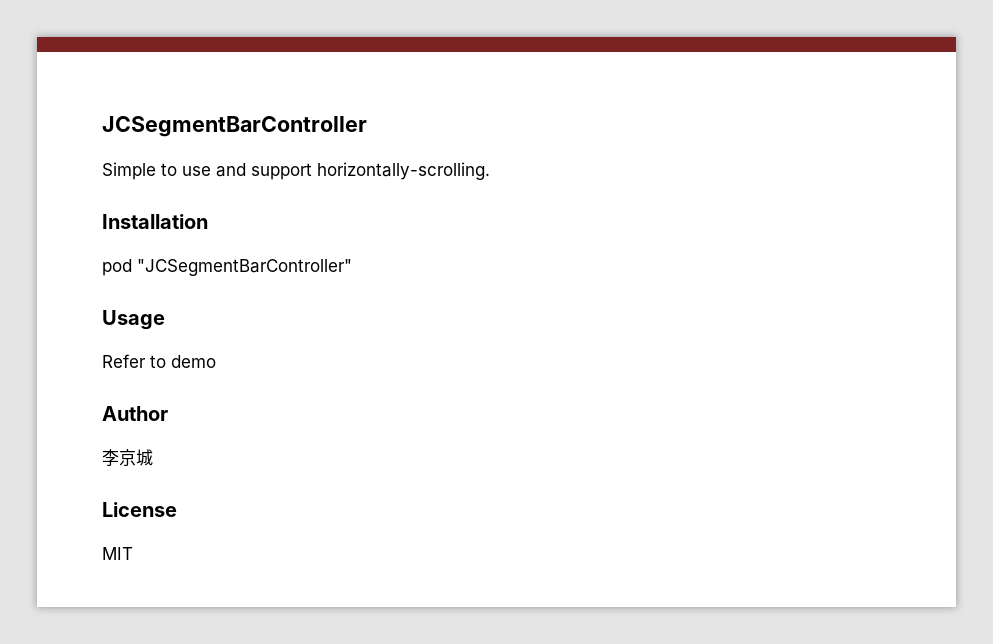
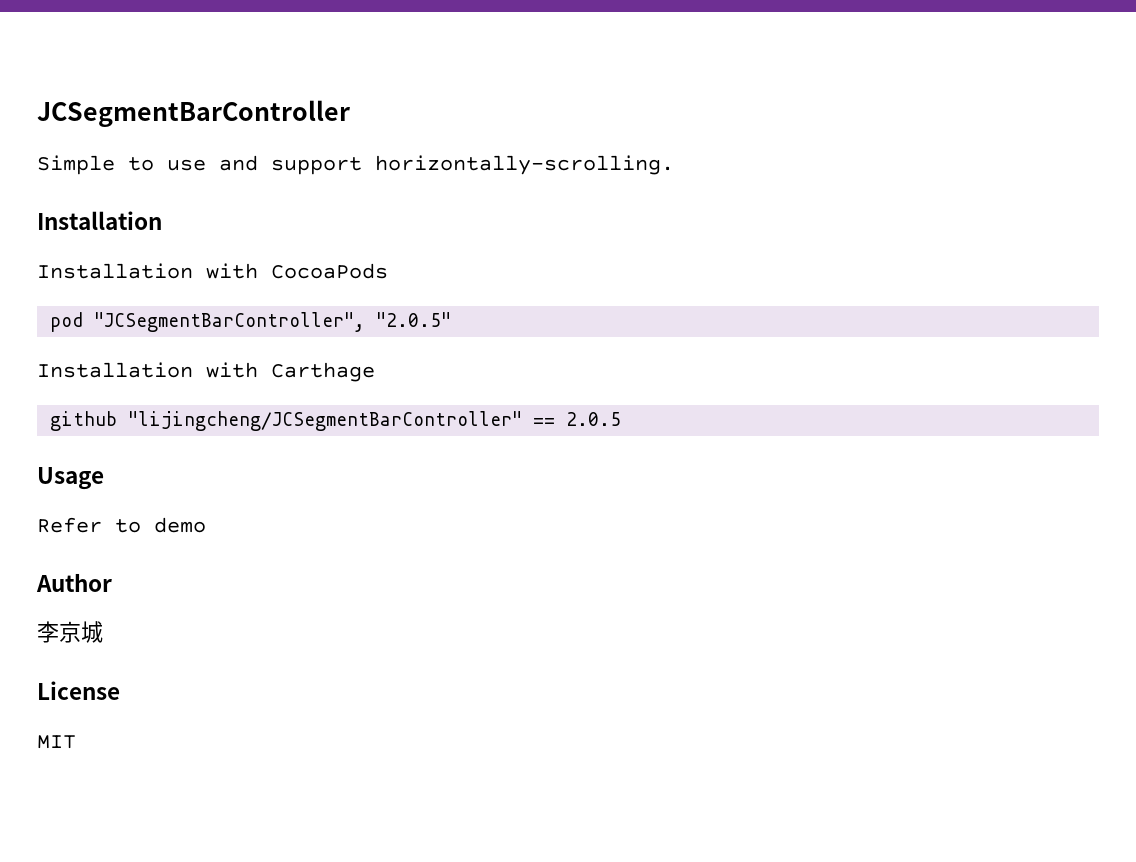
[102,259,352,276] pod "JCSegmentBarController" -> [37,263,388,279] [50,312,452,332] [37,362,375,382] [50,411,622,431] Installation with CocoaPods // pod "JCSegmentBarController", "2.0.5" // Installation with Carthage // github "lijingcheng/JCSegmentBarController" == 2.0.5

